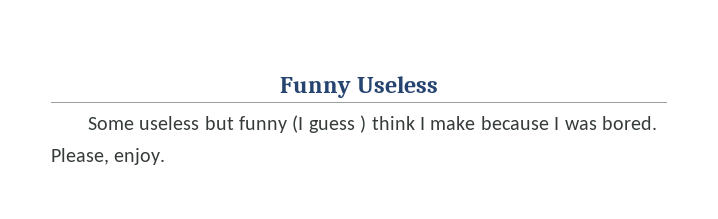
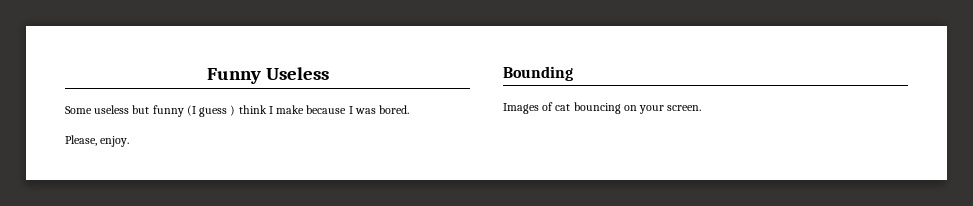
(166, 156) none -> [503,66,573,81] [503,102,702,114] // Bounding // Images of cat bouncing on your screen.

